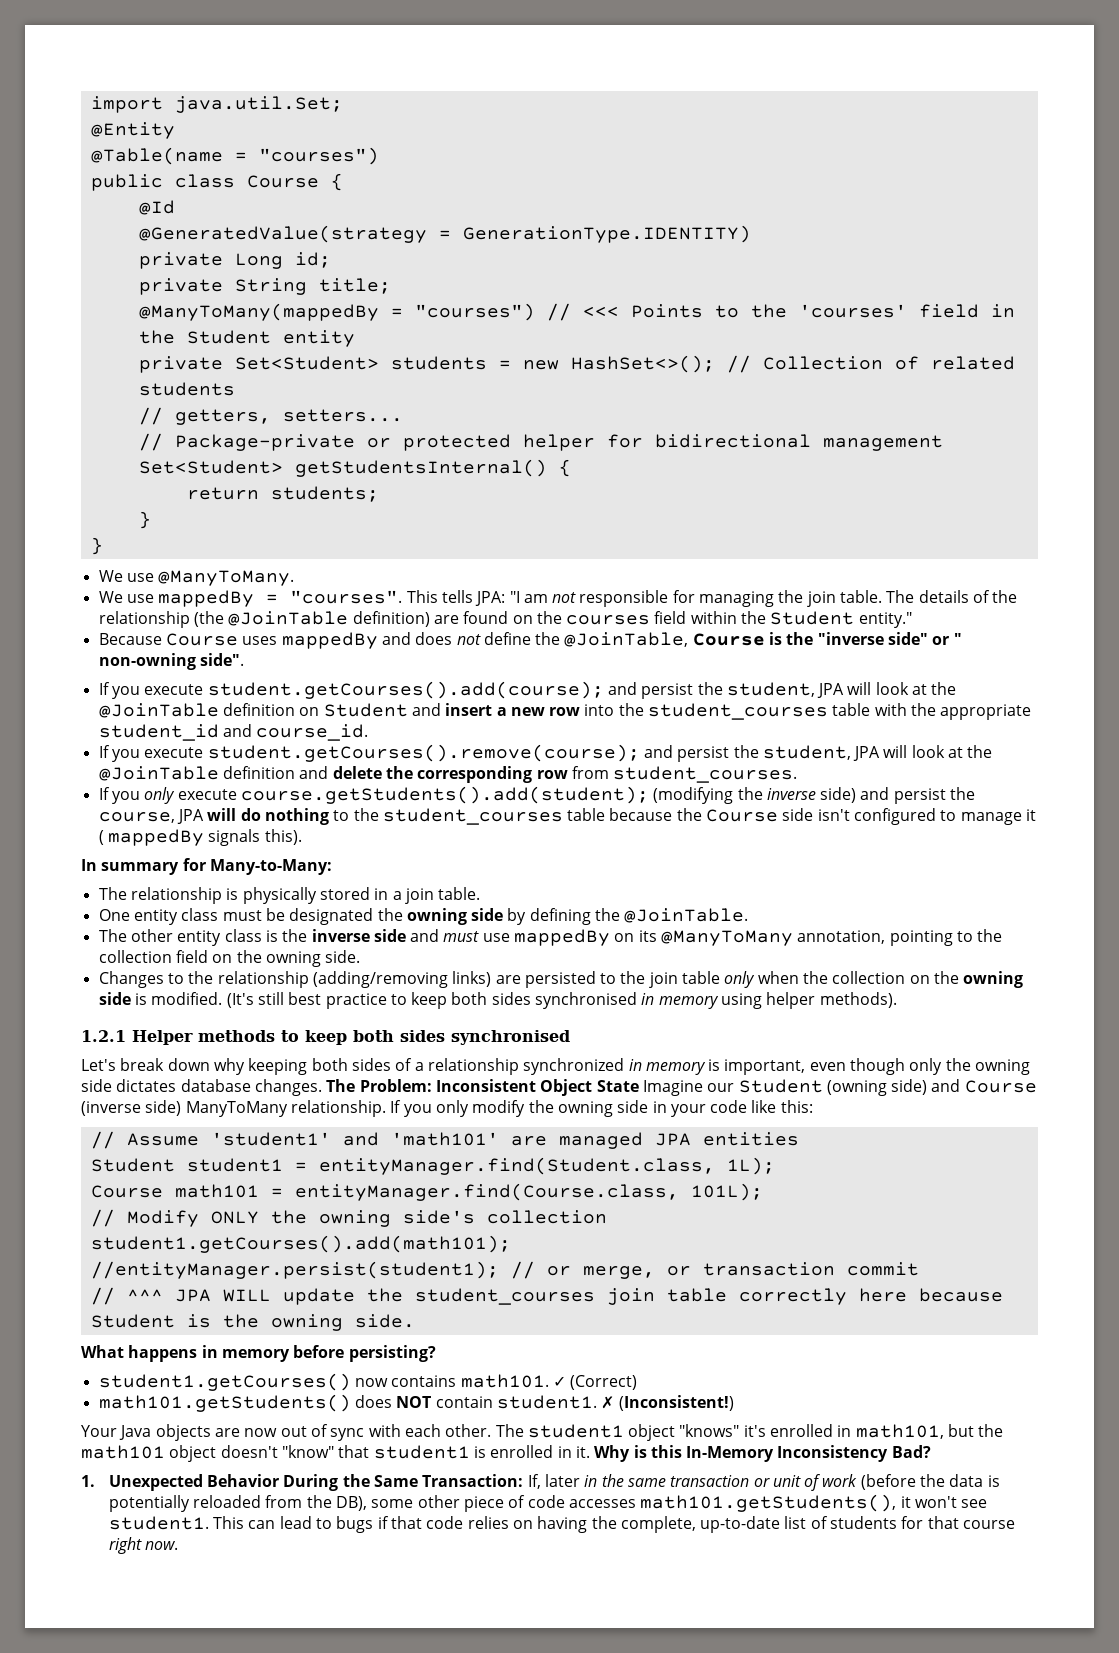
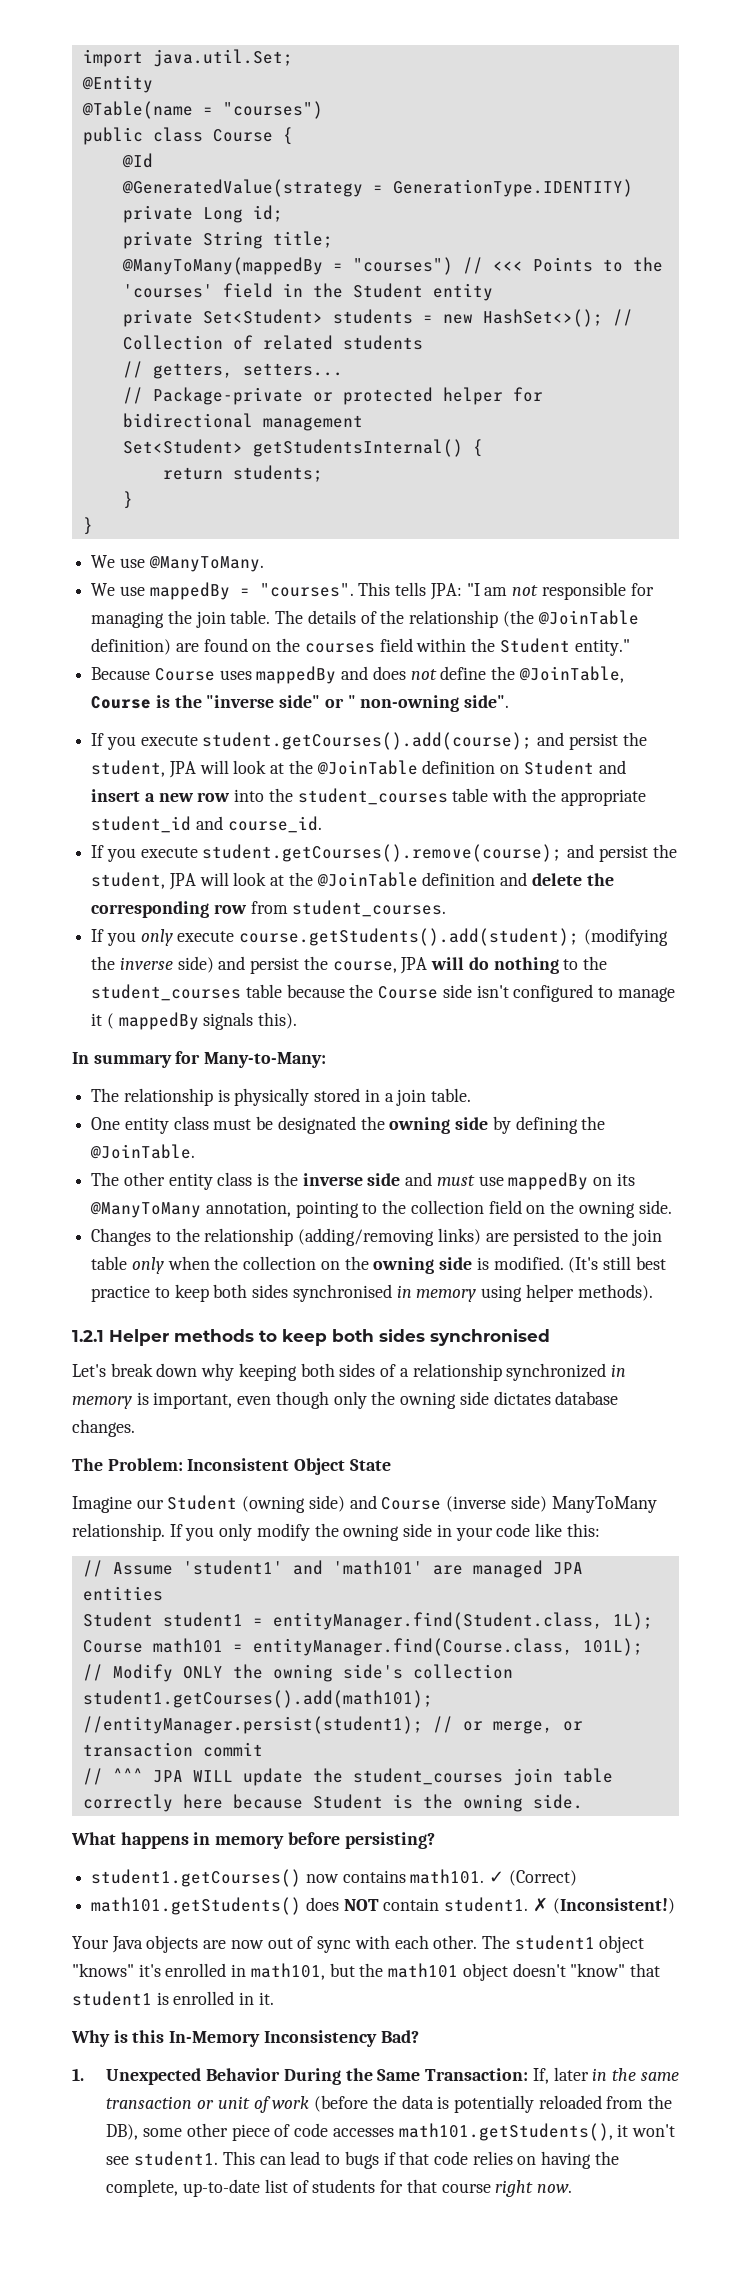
(322, 1087) none -> (135, 1428) //
(639, 1086) none -> (391, 1465) //
(590, 1452) none -> (274, 1998) //

